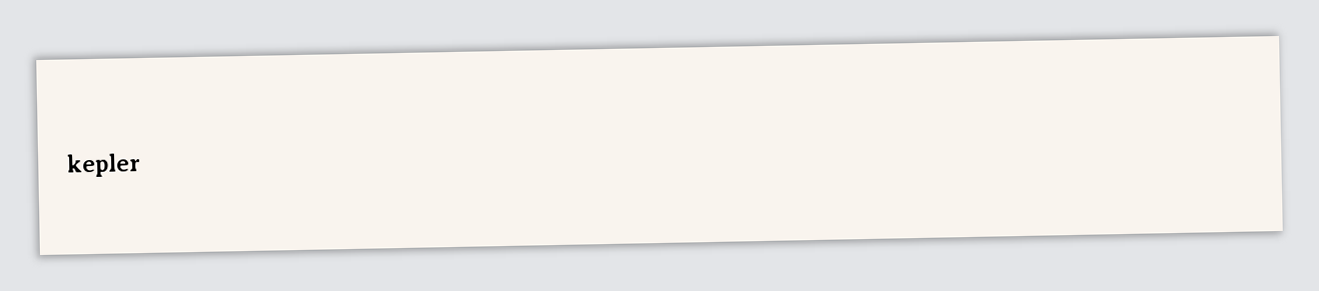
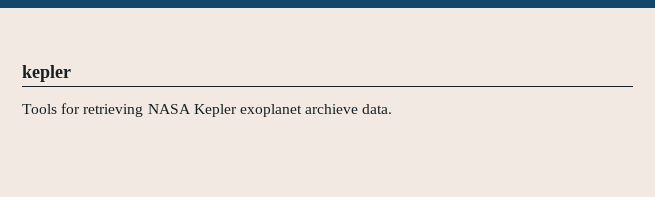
(141, 165) none -> [22,103,393,117] // Tools for retrieving NASA Kepler exoplanet archieve data.

